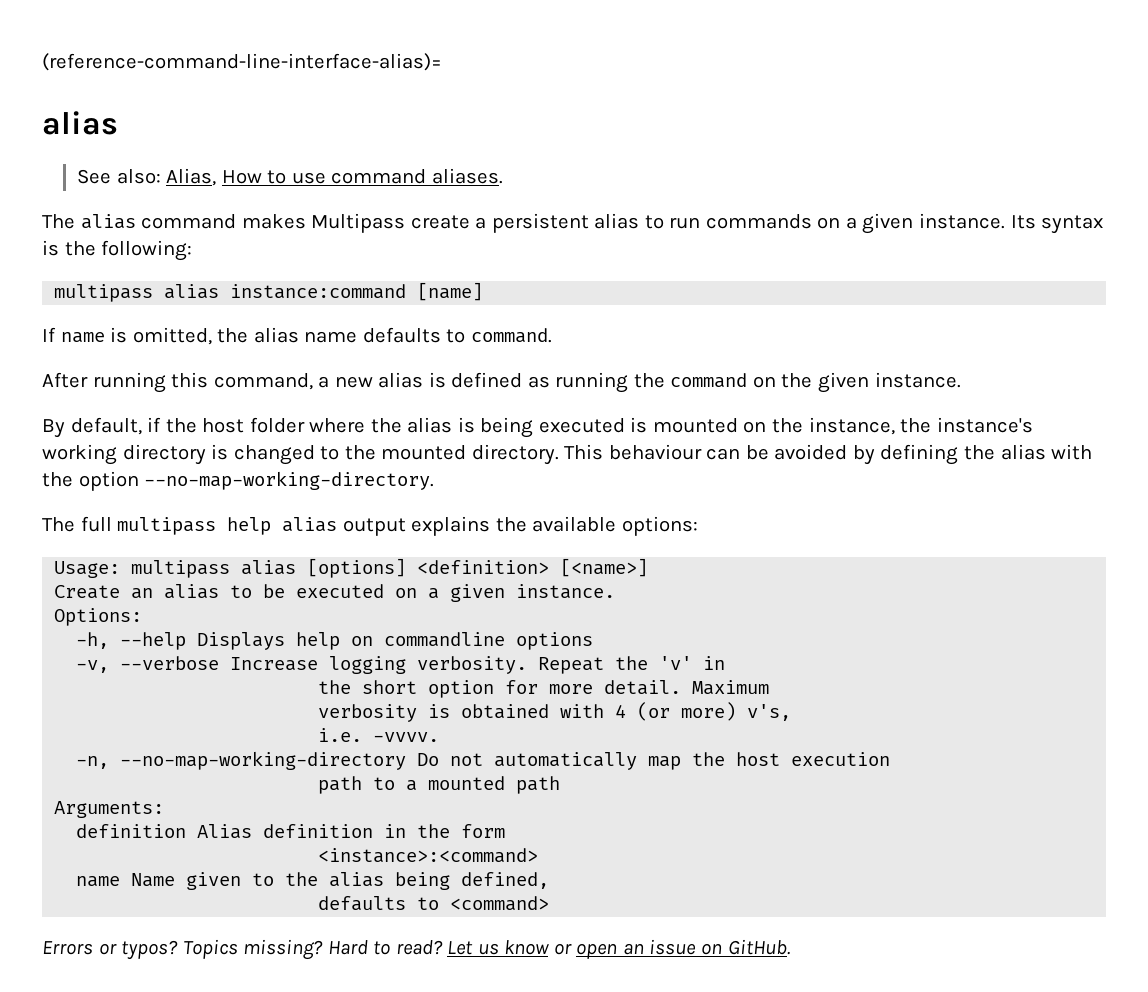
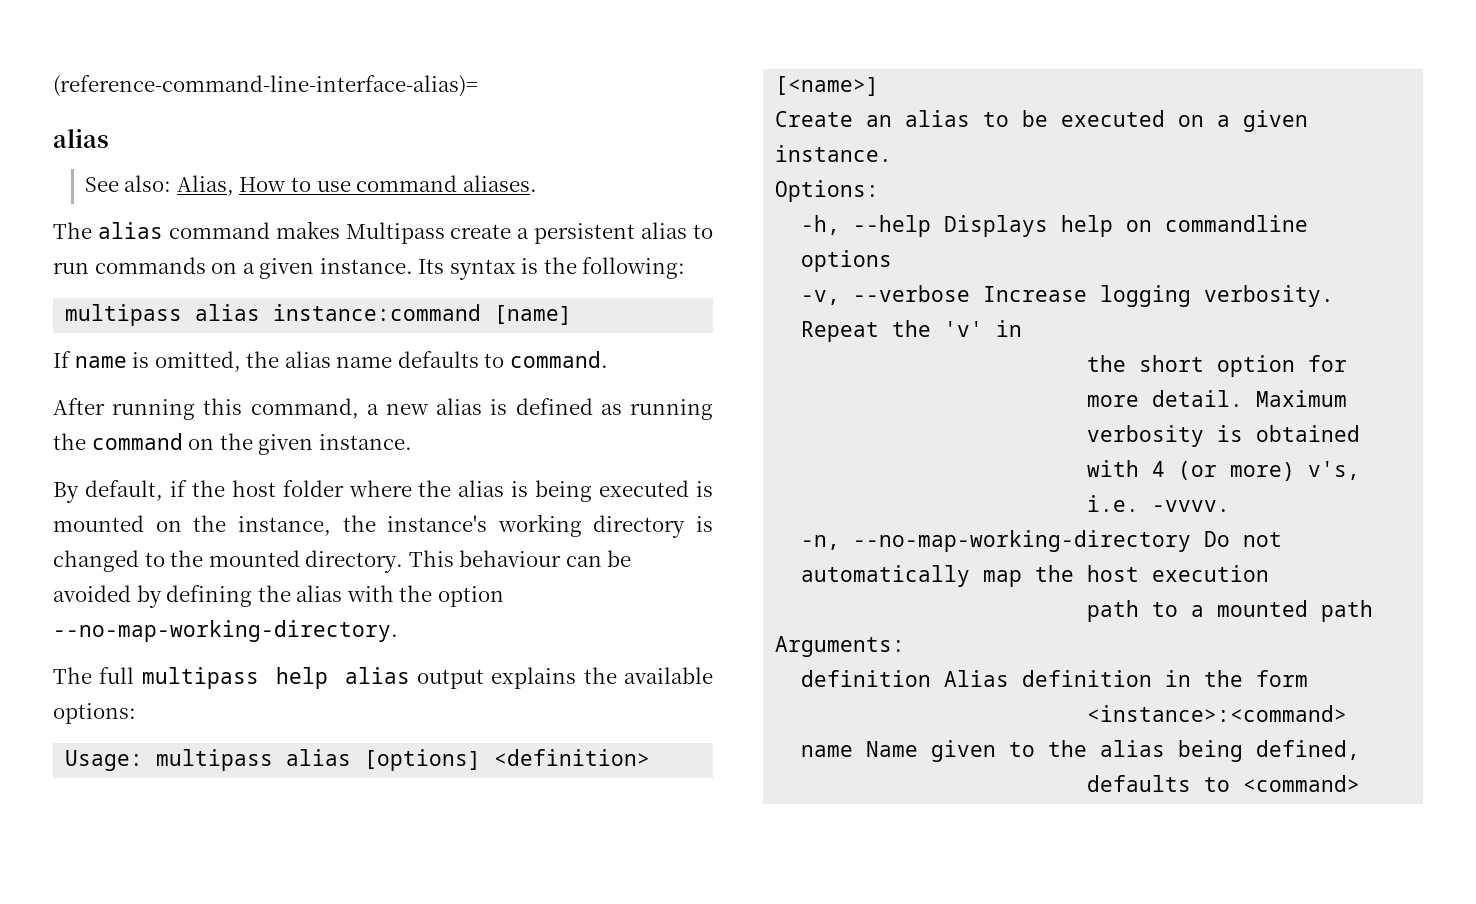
[42,939,790,960] // Errors or typos? Topics missing? Hard to read? Let us know or open an issue on GitHub. -> (1361, 783) none

